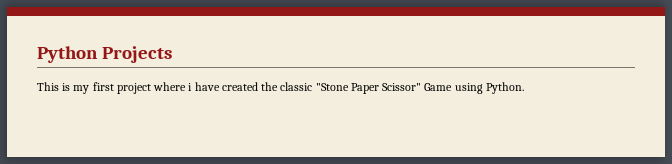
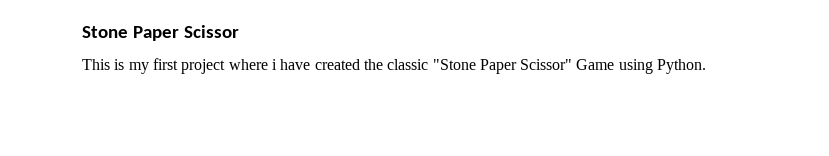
[37,46,172,63] Python Projects -> [82,25,239,41] Stone Paper Scissor

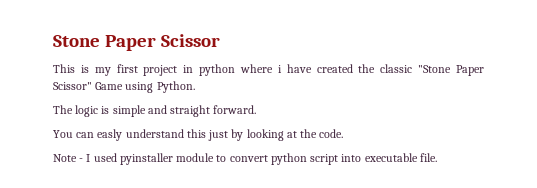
(226, 66) none -> [183,64,236,76] in python
(707, 66) none -> [53,105,257,117] [53,129,344,141] [53,153,437,165] // The logic is simple and straight forward. // You can easly understand this just by looking at the code. // Note - I used pyinstaller module to convert python script into executable file.

